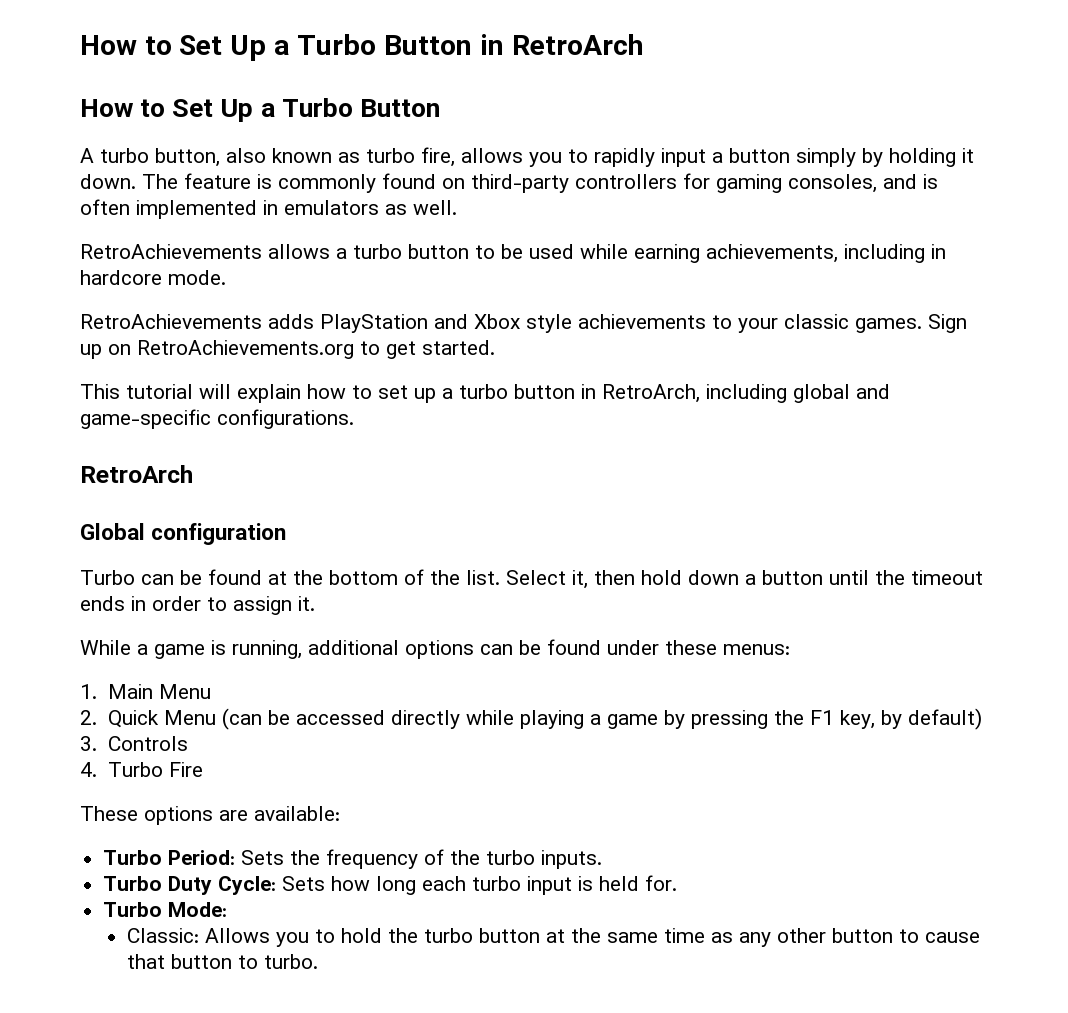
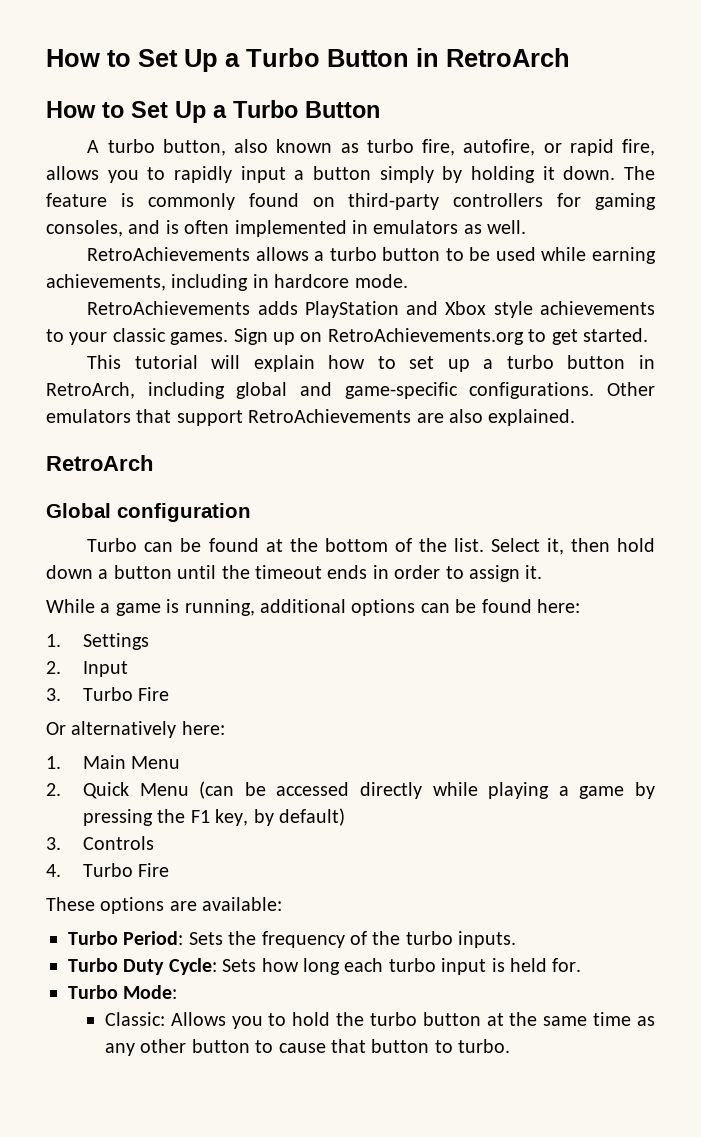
(455, 157) none -> [463,139,655,156] autofire, or rapid fire,
(354, 419) none -> [607,382,656,396] [46,409,576,426] Other emulators that support RetroAchievements are also explained.
[607,640,790,655] under these menus: -> [536,599,580,613] [46,633,149,650] [46,661,128,677] [46,687,170,701] [46,721,225,738] here: // 1. Settings // 2. Input // 3. Turbo Fire // Or alternatively here:

